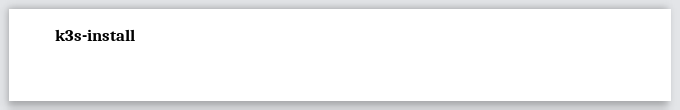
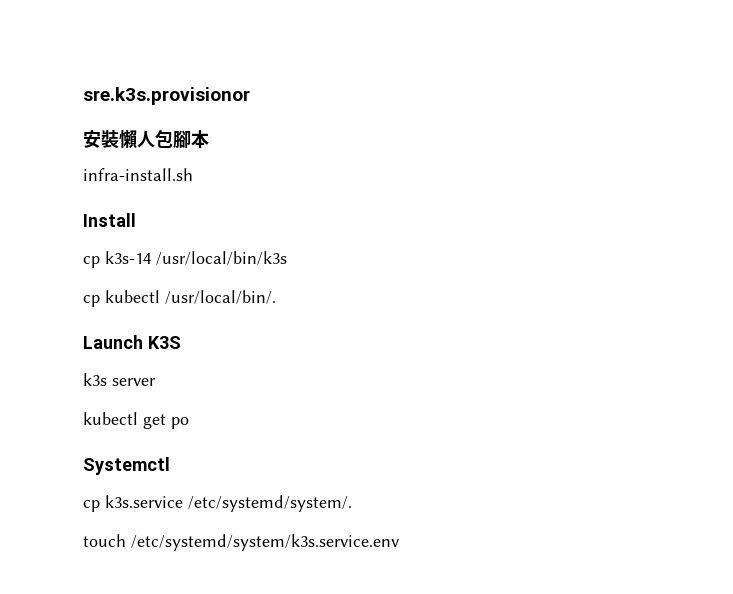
[55,29,135,41] k3s-install -> [83,87,250,105] [83,129,209,149] [83,168,193,181] [83,213,136,227] [83,251,287,268] [83,290,276,307] [83,335,181,349] [83,373,156,386] [83,412,189,429] [83,457,170,475] [83,495,352,512] [83,534,399,551] sre.k3s.provisionor // 安裝懶人包腳本 // infra-install.sh // Install // cp k3s-14 /usr/local/bin/k3s // cp kubectl /usr/local/bin/. // Launch K3S // k3s server // kubectl get po // Systemctl // cp k3s.service /etc/systemd/system/. // touch /etc/systemd/system/k3s.service.env

